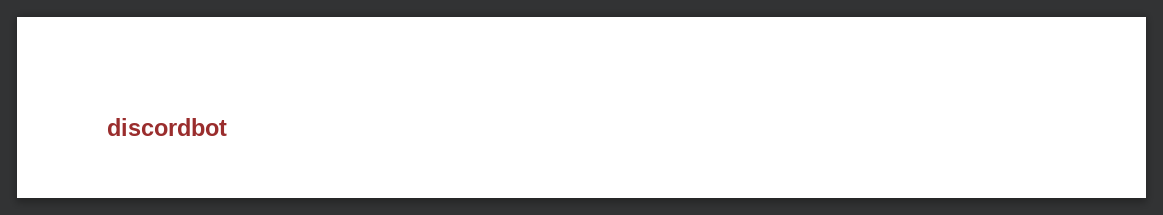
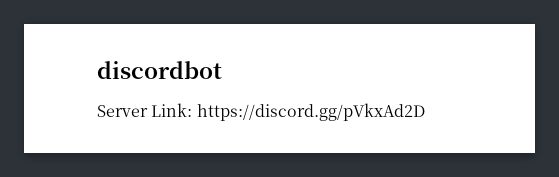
(227, 127) none -> [97,103,425,121] // Server Link: https://discord.gg/pVkxAd2D

